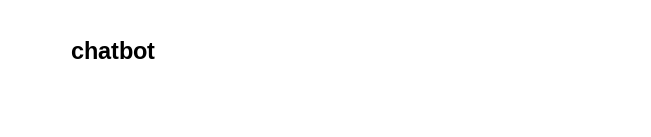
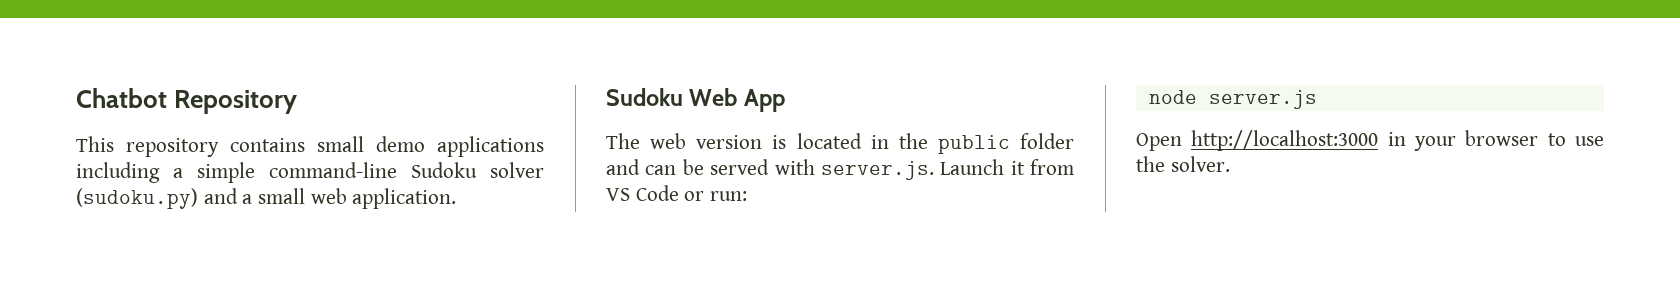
[71,41,155,59] chatbot -> [76,88,298,114] [76,136,544,157] [76,162,544,183] [76,188,457,209] [606,88,785,112] [606,133,1074,154] [606,159,1074,180] [606,185,748,201] [1148,90,1317,109] [1136,130,1604,151] [1136,156,1230,172] Chatbot Repository // This repository contains small demo applications including a simple command-line Sudoku solver (sudoku.py) and a small web application. // Sudoku Web App // The web version is located in the public folder and can be served with server.js. Launch it from VS Code or run: // node server.js // Open http://localhost:3000 in your browser to use the solver.

